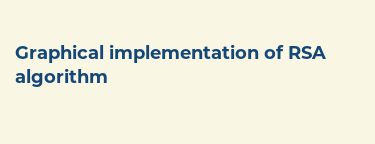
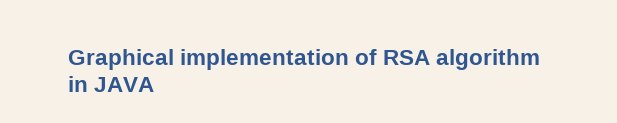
(108, 77) none -> [68,76,155,92] in JAVA

